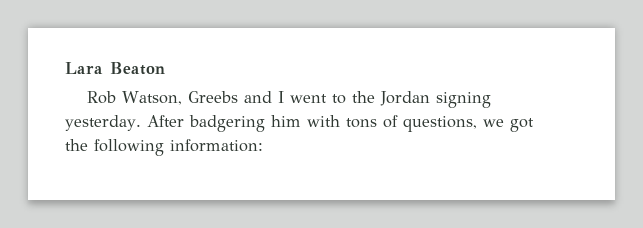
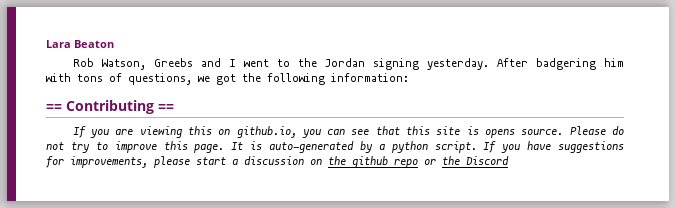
(263, 145) none -> [46,100,174,114] [72,126,624,138] [46,141,624,153] [46,156,509,168] // == Contributing == // If you are viewing this on github.io, you can see that this site is opens source. Please do not try to improve this page. It is auto-generated by a python script. If you have suggestions for improvements, please start a discussion on the github repo or the Discord

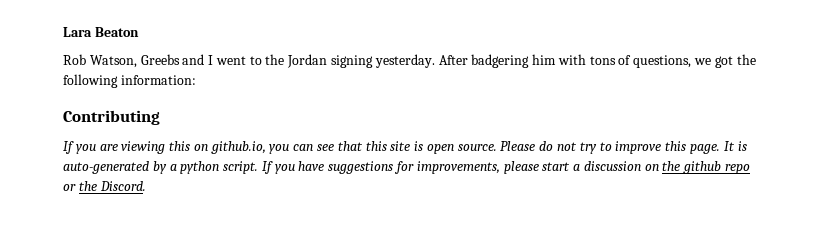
[46,104,62,111] == -> (196, 80) none
[158,104,174,111] == -> (160, 117) none
[485,129,516,138] opens -> [426,144,454,154] open
[466,156,509,165] Discord -> [99,181,146,191] Discord.

